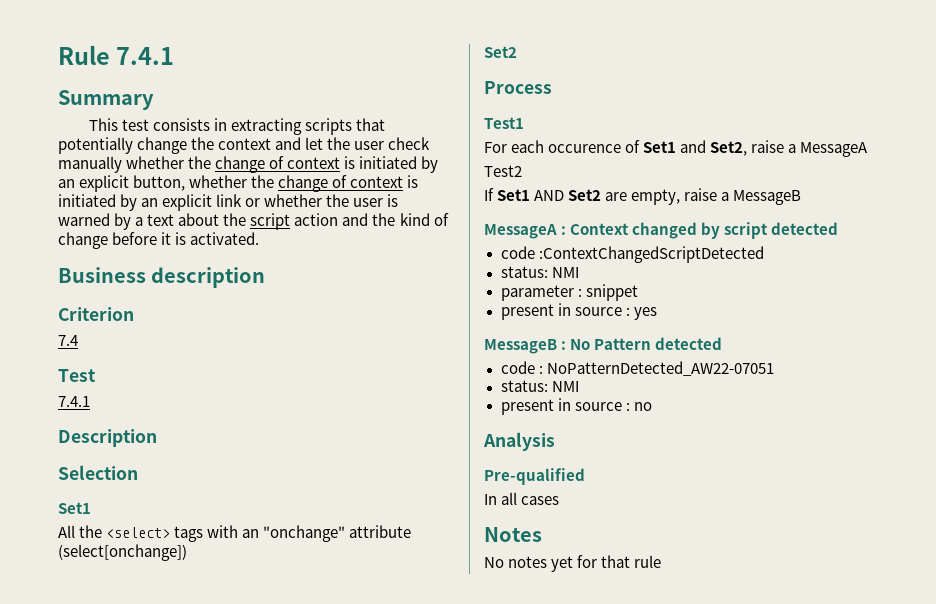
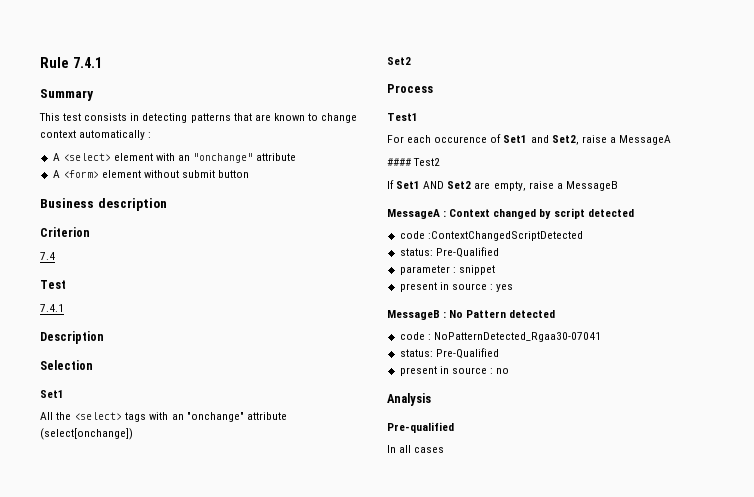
[230,118,385,135] [58,137,431,154] [58,156,439,173] [58,175,419,192] [58,194,399,211] [58,213,449,230] [58,232,260,249] extracting scripts that potentially change the context and let the user check manually whether the change of context is initiated by an explicit button, whether the change of context is initiated by an explicit link or whether the user is warned by a text about the script action and the kind of change before it is activated. -> [142,113,358,123] [40,130,152,140] [52,153,297,163] [52,170,250,178] detecting patterns that are known to change context automatically : // A <select> element with an "onchange" attribute // A <form> element without submit button
(869, 149) none -> [387,158,411,166] ####
[551,267,579,278] NMI -> [435,247,499,258] Pre-Qualified
[546,361,774,376] [500,380,579,392] NoPatternDetected_AW22-07051 // status: NMI -> [433,332,601,342] [399,348,499,359] NoPatternDetected_Rgaa30-07041 // status: Pre-Qualified
[484,527,542,542] [484,555,662,572] // Notes // No notes yet for that rule -> (445, 450) none

